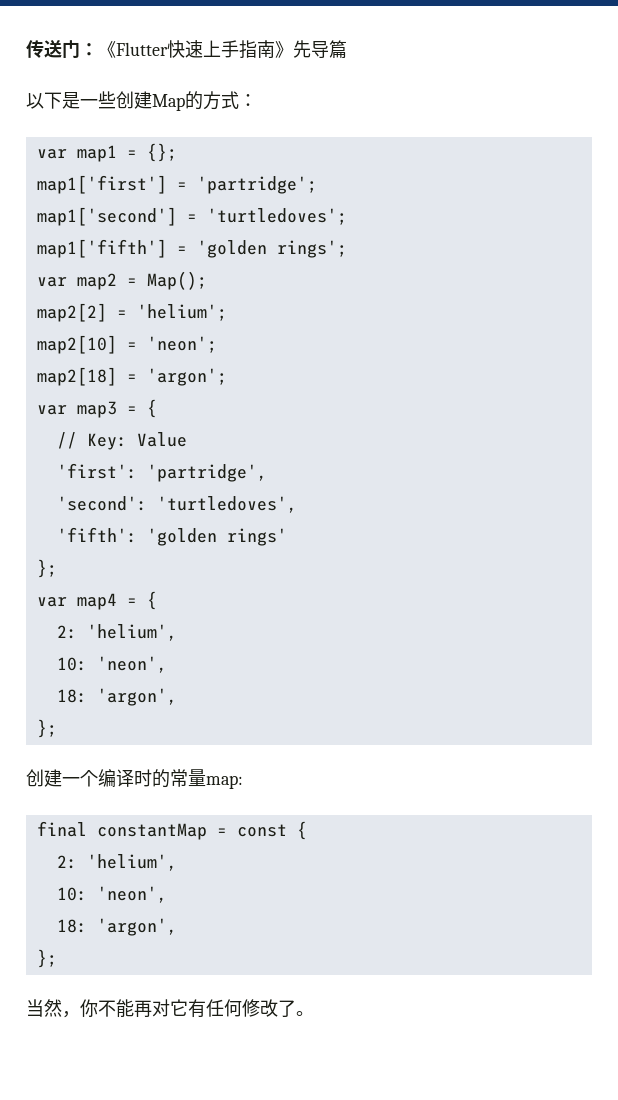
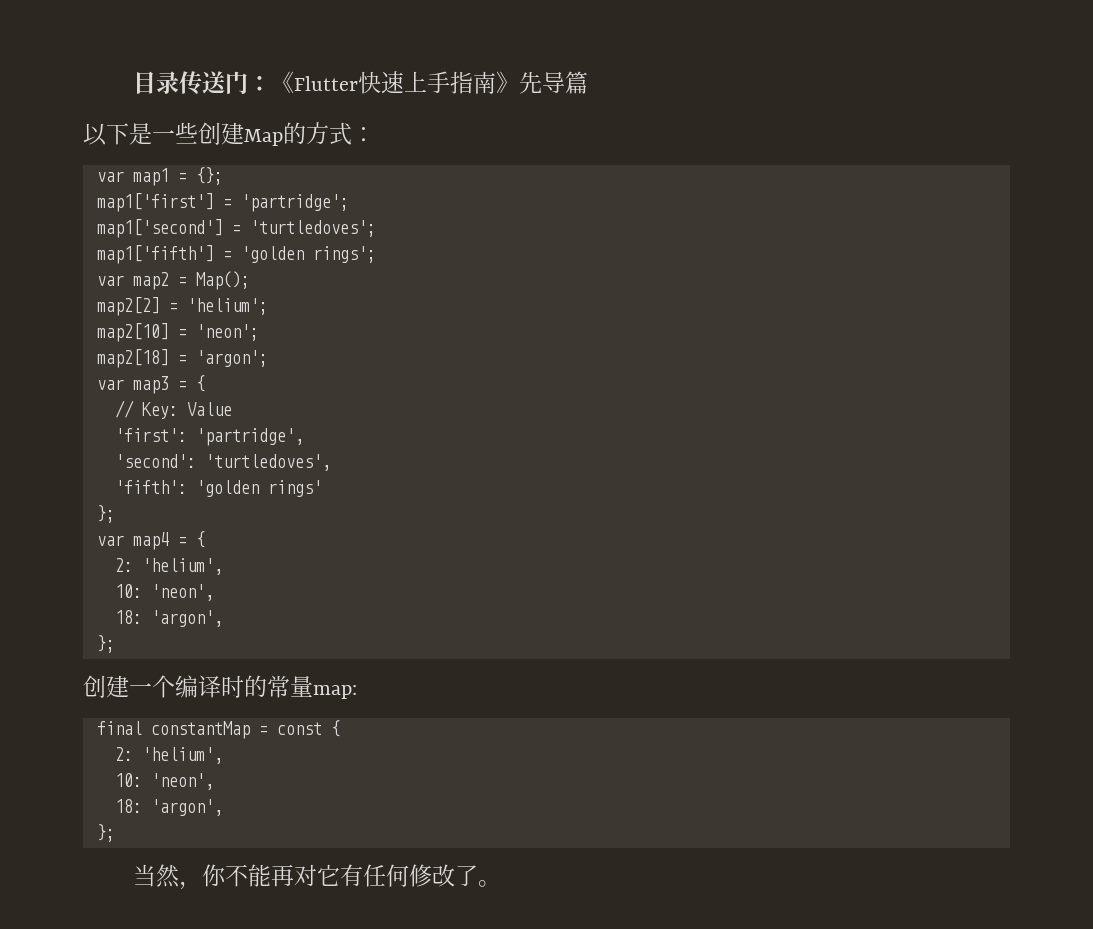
(26, 49) none -> [133,71,180,94] 目录

